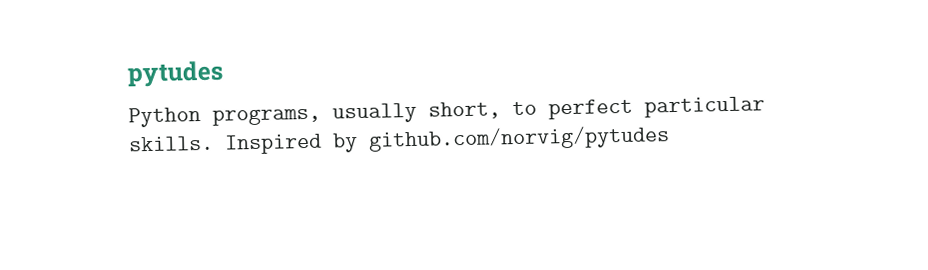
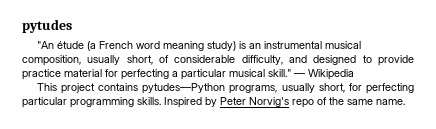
[128,96,765,128] [128,125,670,155] Python programs, usually short, to perfect particular skills. Inspired by github.com/norvig/pytudes -> [36,41,361,51] [22,55,414,66] [22,69,354,80] [36,83,414,94] [22,97,405,108] "An étude (a French word meaning study) is an instrumental musical composition, usually short, of considerable difficulty, and designed to provide practice material for perfecting a particular musical skill." — Wikipedia // This project contains pytudes—Python programs, usually short, for perfecting particular programming skills. Inspired by Peter Norvig's repo of the same name.

